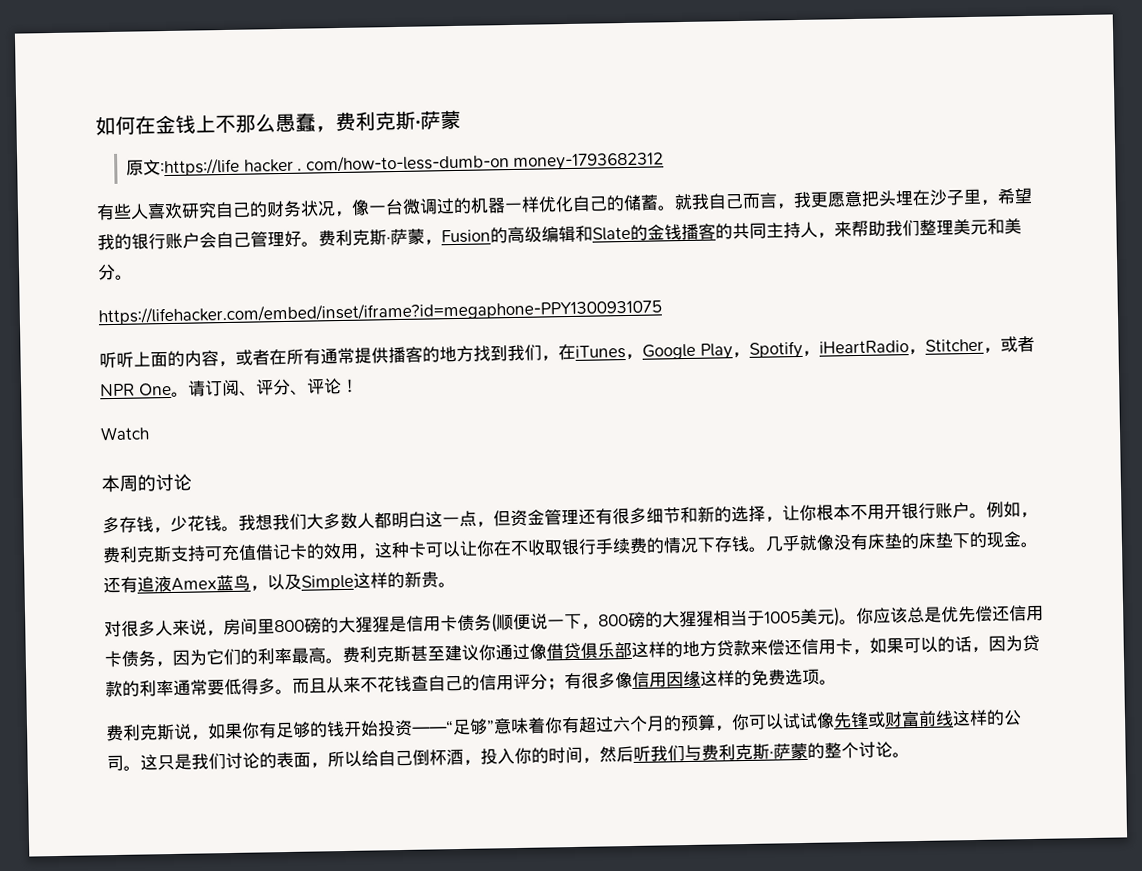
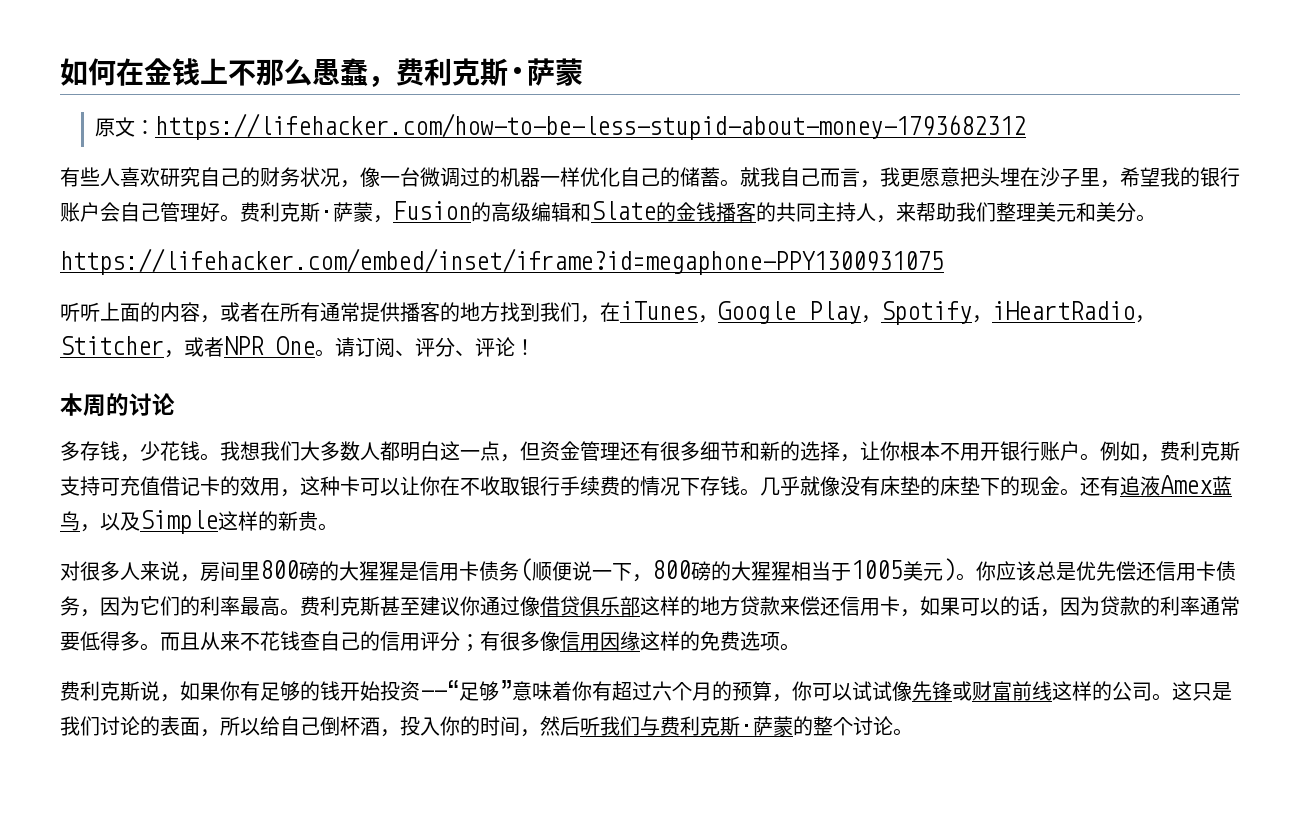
[160,152,665,177] :https://life hacker . com/how-to-less-dumb-on money-1793682312 -> [134,113,1026,140] ：https://lifehacker.com/how-to-be-less-stupid-about-money-1793682312
[100,426,150,441] // Watch -> (535, 347) none

